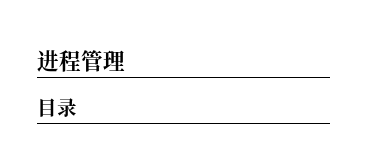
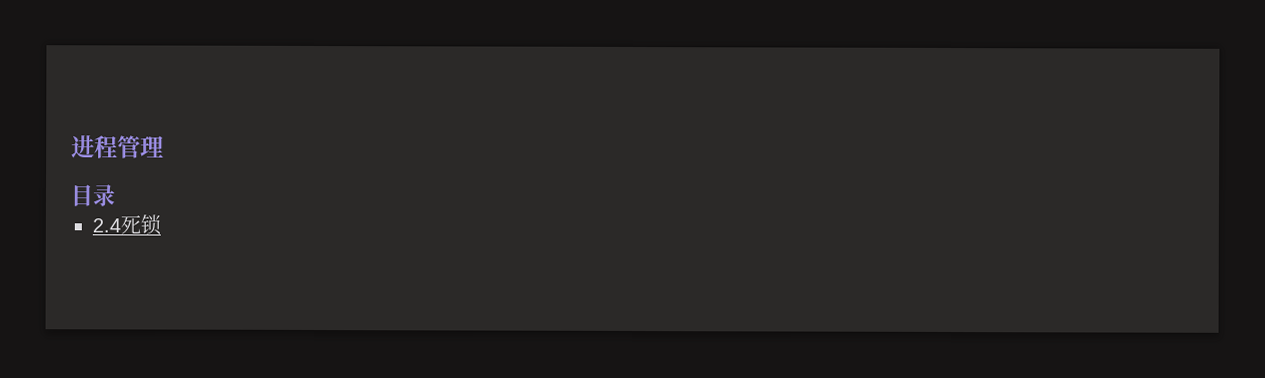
(77, 107) none -> [92,214,162,236] // 2.4死锁

